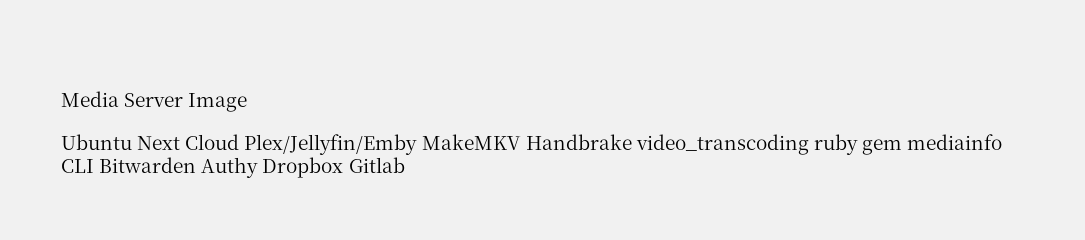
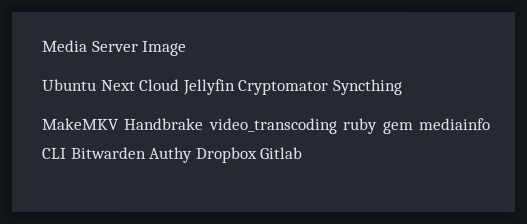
[244,134,418,155] Plex/Jellyfin/Emby -> [182,78,403,96] Jellyfin Cryptomator Syncthing //

